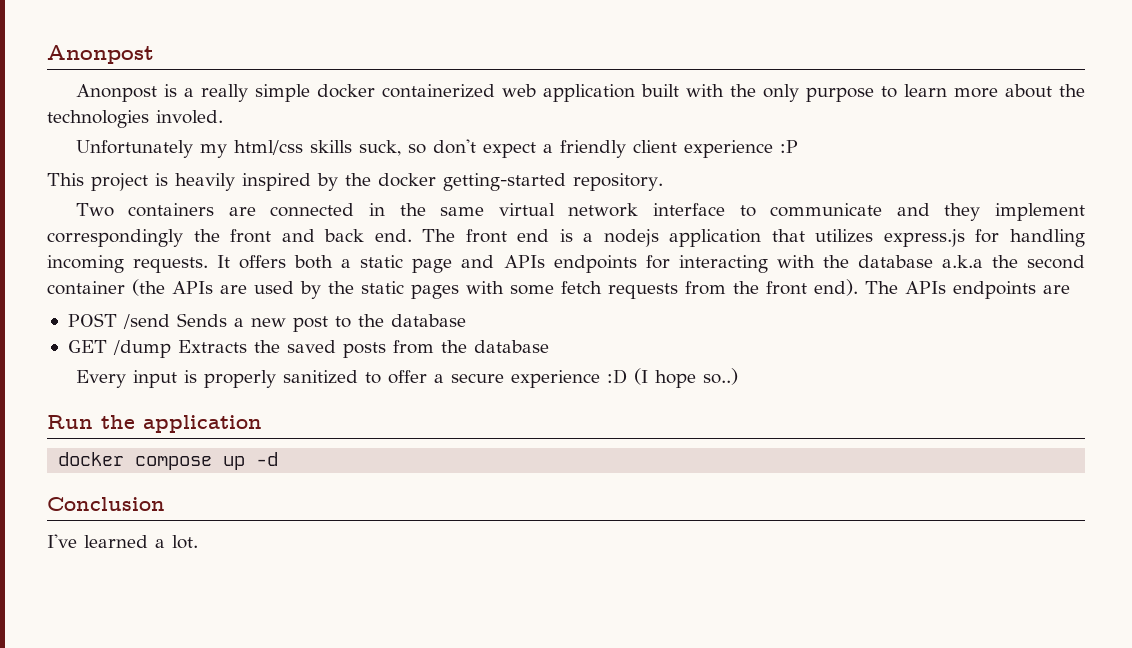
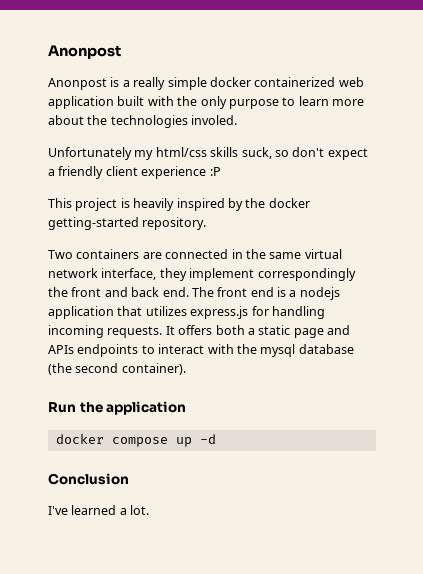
[652,203,930,217] interface to communicate and -> [101,268,157,280] interface,
[645,255,1085,273] [47,279,1070,299] [67,313,466,332] [67,340,549,358] [75,368,738,388] for interacting with the database a.k.a the second container (the APIs are used by the static pages with some fetch requests from the front end). The APIs endpoints are // POST /send Sends a new post to the database // GET /dump Extracts the saved posts from the database // Every input is properly sanitized to offer a secure experience :D (I hope so..) -> [141,344,354,357] [48,363,186,375] to interact with the mysql database (the second container).

